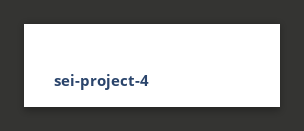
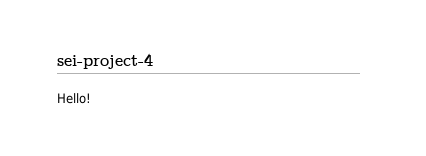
(149, 82) none -> [57,93,91,104] // Hello!

